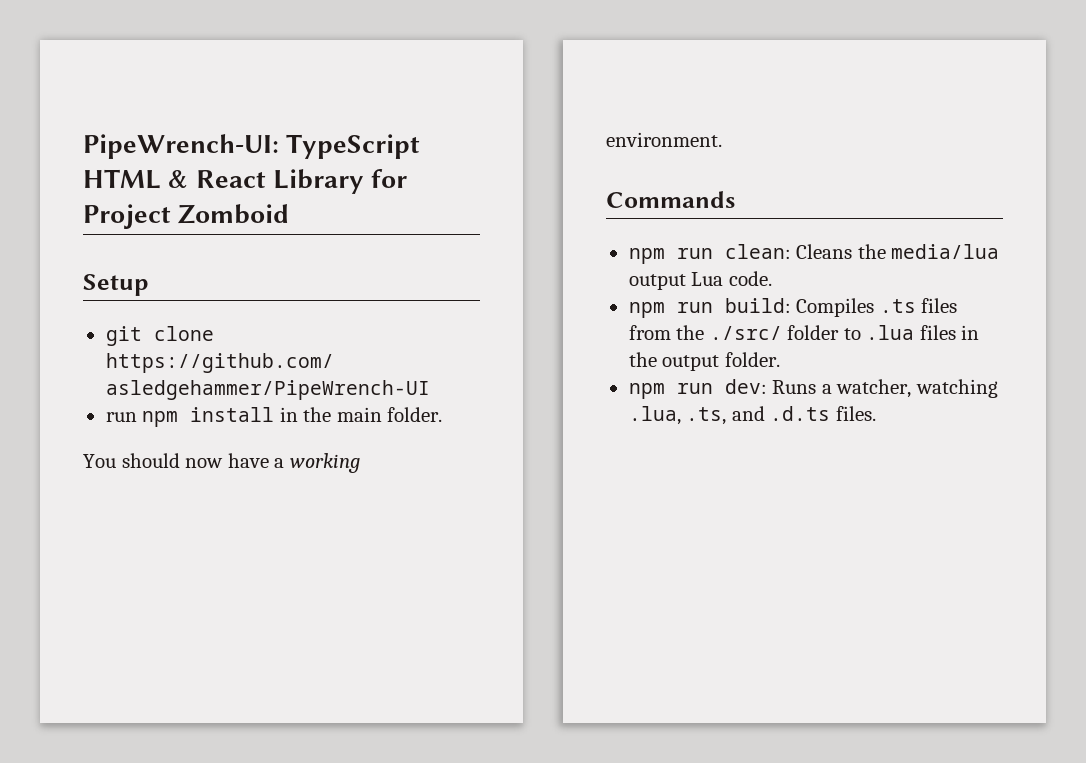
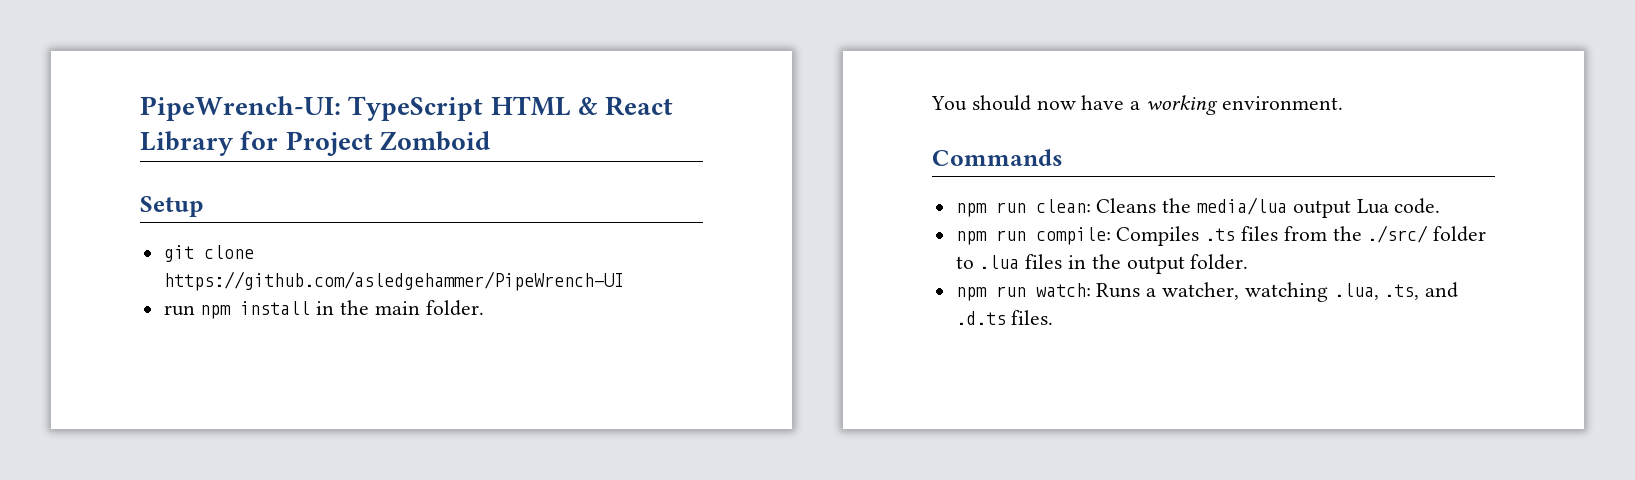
[724,298,791,313] build: -> [1035,227,1111,245] compile:
[724,379,767,394] dev: -> [1035,283,1091,297] watch:

